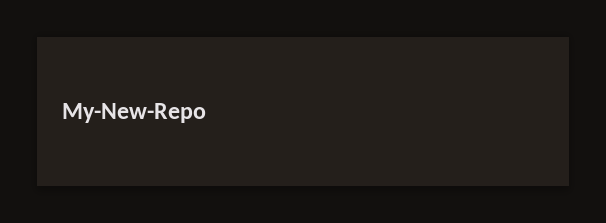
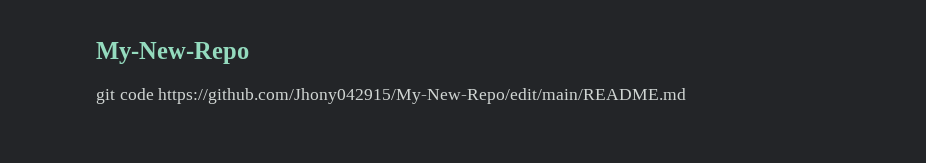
(206, 113) none -> [96,88,687,104] // git code https://github.com/Jhony042915/My-New-Repo/edit/main/README.md

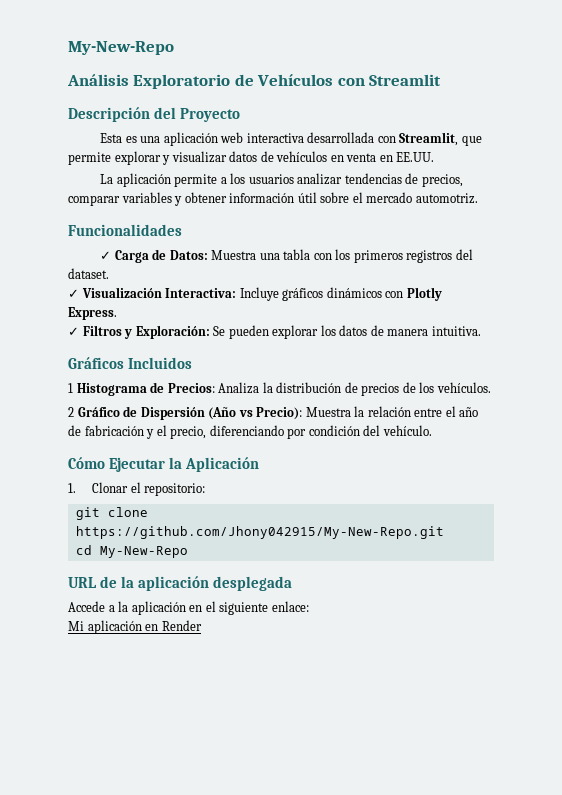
[96,42,249,64] [96,88,687,104] My-New-Repo // git code https://github.com/Jhony042915/My-New-Repo/edit/main/README.md -> [68,41,174,55] [67,74,442,89] [68,107,241,122] [100,132,482,146] [68,151,435,165] [100,173,463,187] [68,192,478,206] [68,224,182,236] [100,249,473,263] [68,268,109,279] [68,287,442,301] [68,307,117,320] [68,325,481,339] [68,357,193,369] [68,382,491,396] [68,406,479,420] [68,425,432,439] [68,457,260,472] [68,482,206,496] [75,507,148,520] [75,526,444,539] [75,545,188,558] [68,576,293,591] [68,601,309,615] [68,620,202,634] My-New-Repo // Análisis Exploratorio de Vehículos con Streamlit // Descripción del Proyecto // Esta es una aplicación web interactiva desarrollada con Streamlit, que permite explorar y visualizar datos de vehículos en venta en EE.UU. // La aplicación permite a los usuarios analizar tendencias de precios, comparar variables y obtener información útil sobre el mercado automotriz. // Funcionalidades // ✓ Carga de Datos: Muestra una tabla con los primeros registros del dataset. // ✓ Visualización Interactiva: Incluye gráficos dinámicos con Plotly Express. // ✓ Filtros y Exploración: Se pueden explorar los datos de manera intuitiva. // Gráficos Incluidos // 1 Histograma de Precios: Analiza la distribución de precios de los vehículos. // 2 Gráfico de Dispersión (Año vs Precio): Muestra la relación entre el año de fabricación y el precio, diferenciando por condición del vehículo. // Cómo Ejecutar la Aplicación // 1. Clonar el repositorio: // git clone https://github.com/Jhony042915/My-New-Repo.git // cd My-New-Repo // URL de la aplicación desplegada // Accede a la aplicación en el siguiente enlace: // Mi aplicación en Render

